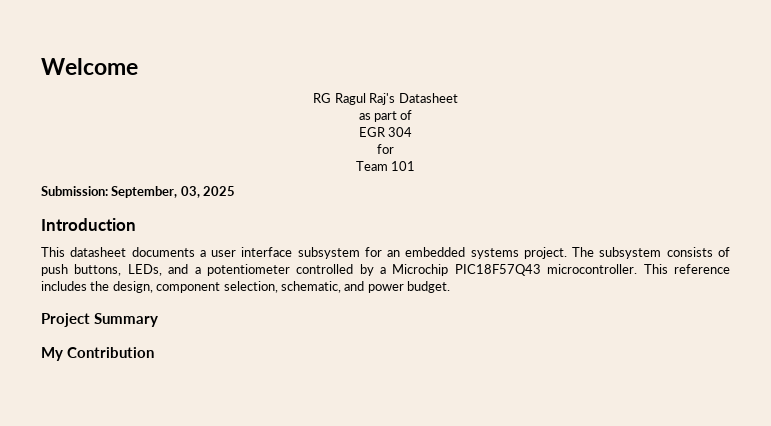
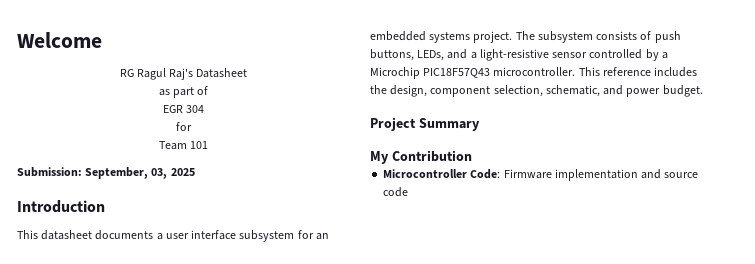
[206,264,290,276] potentiometer -> [479,49,588,61] light-resistive sensor
(154, 352) none -> [383,169,699,181] [383,187,409,197] // Microcontroller Code: Firmware implementation and source code

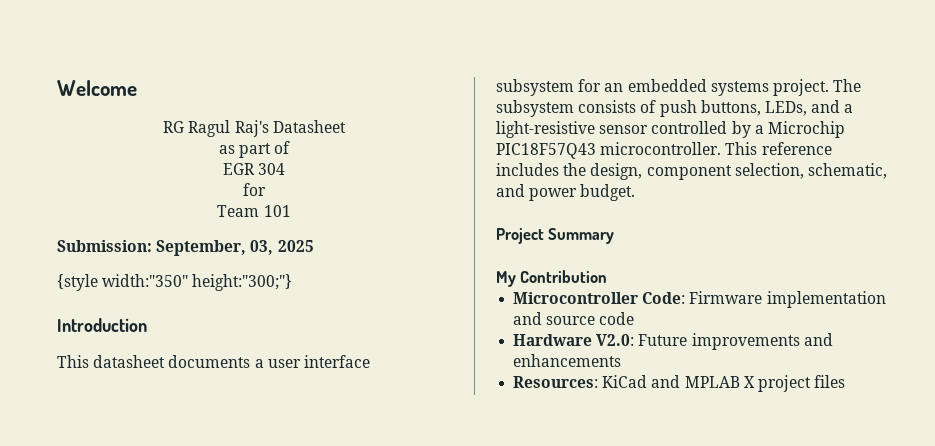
(195, 172) none -> [57,274,293,291] // {style width:"350" height:"300;"}
(409, 192) none -> [513,333,833,350] [513,354,622,367] [513,375,846,392] // Hardware V2.0: Future improvements and enhancements // Resources: KiCad and MPLAB X project files

